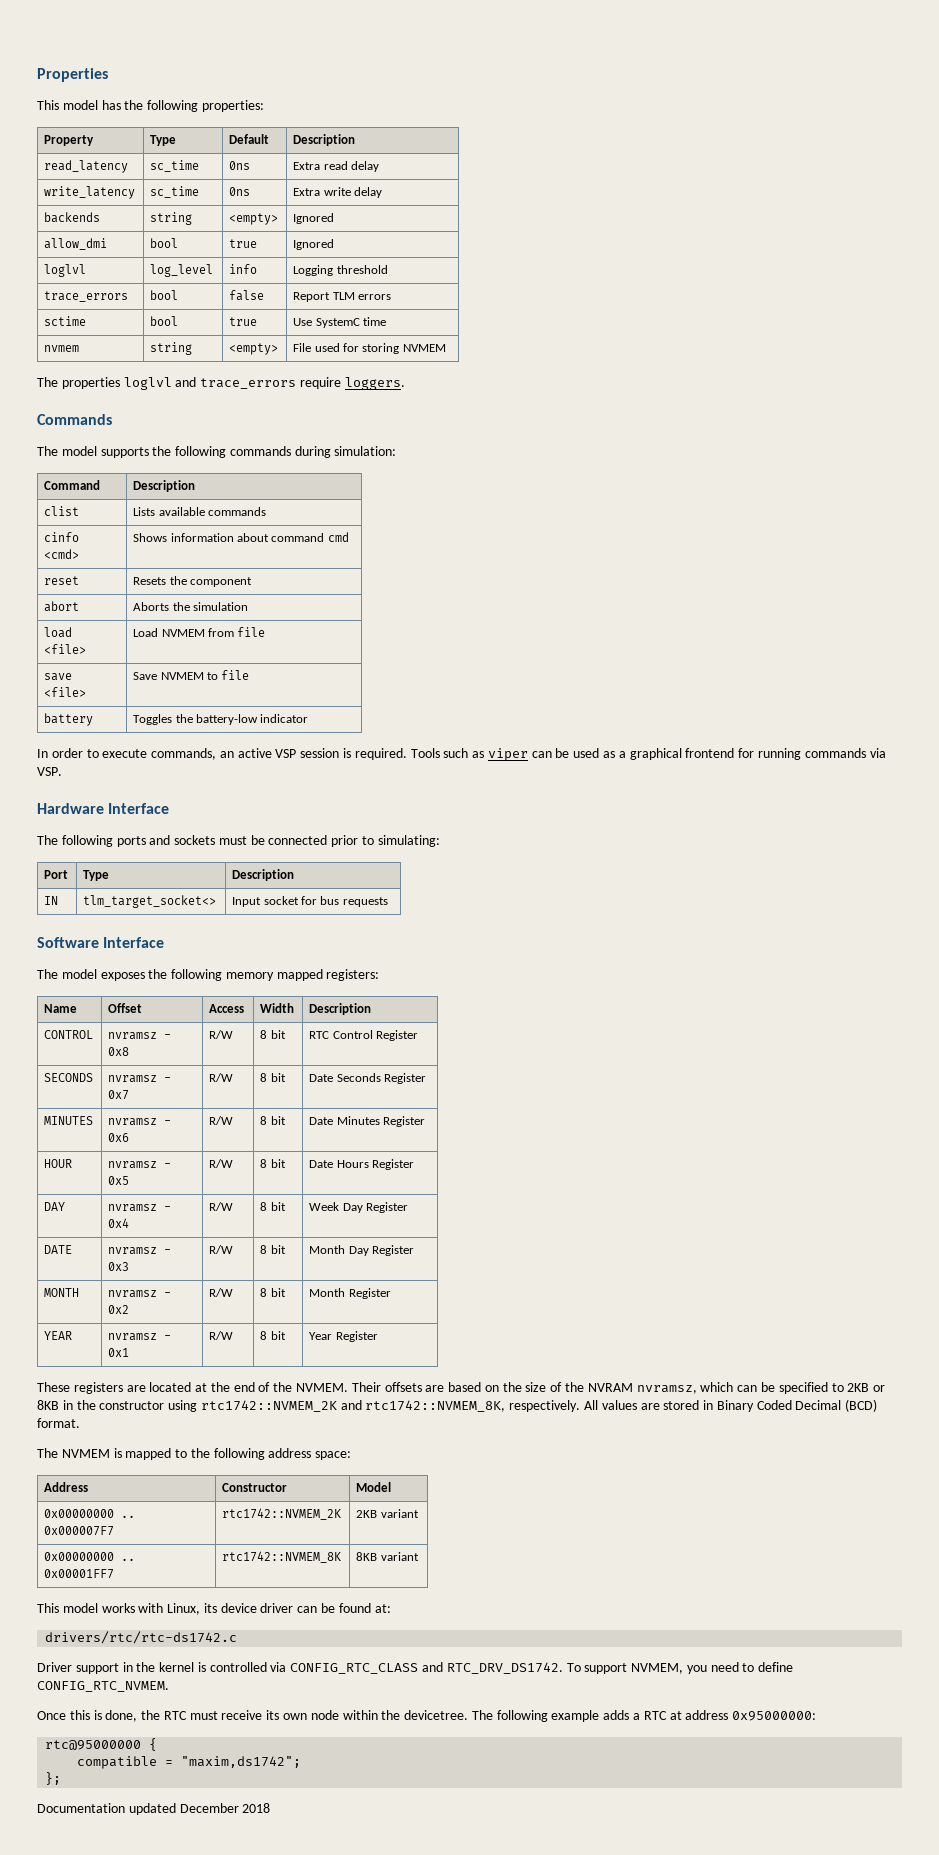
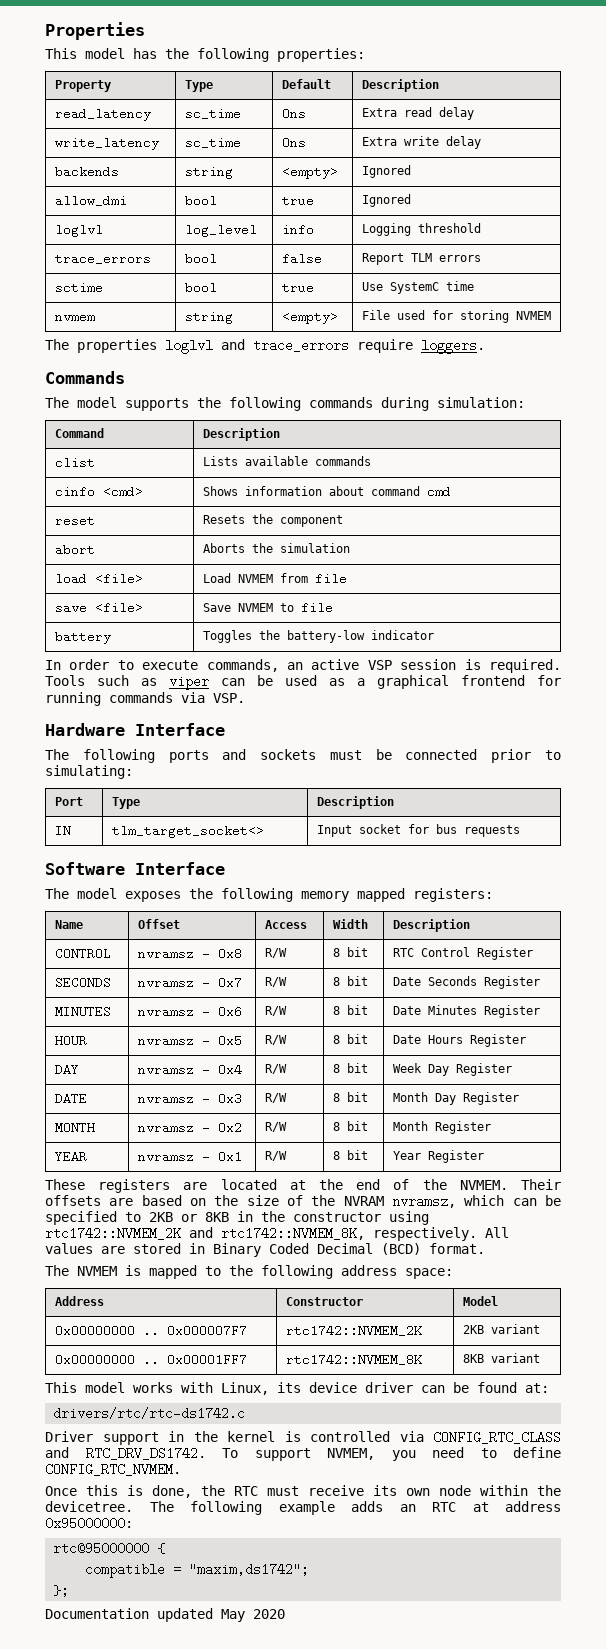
[633,1713,641,1720] a -> [399,1504,416,1512] an
[179,1803,271,1813] December 2018 -> [221,1609,285,1622] May 2020

